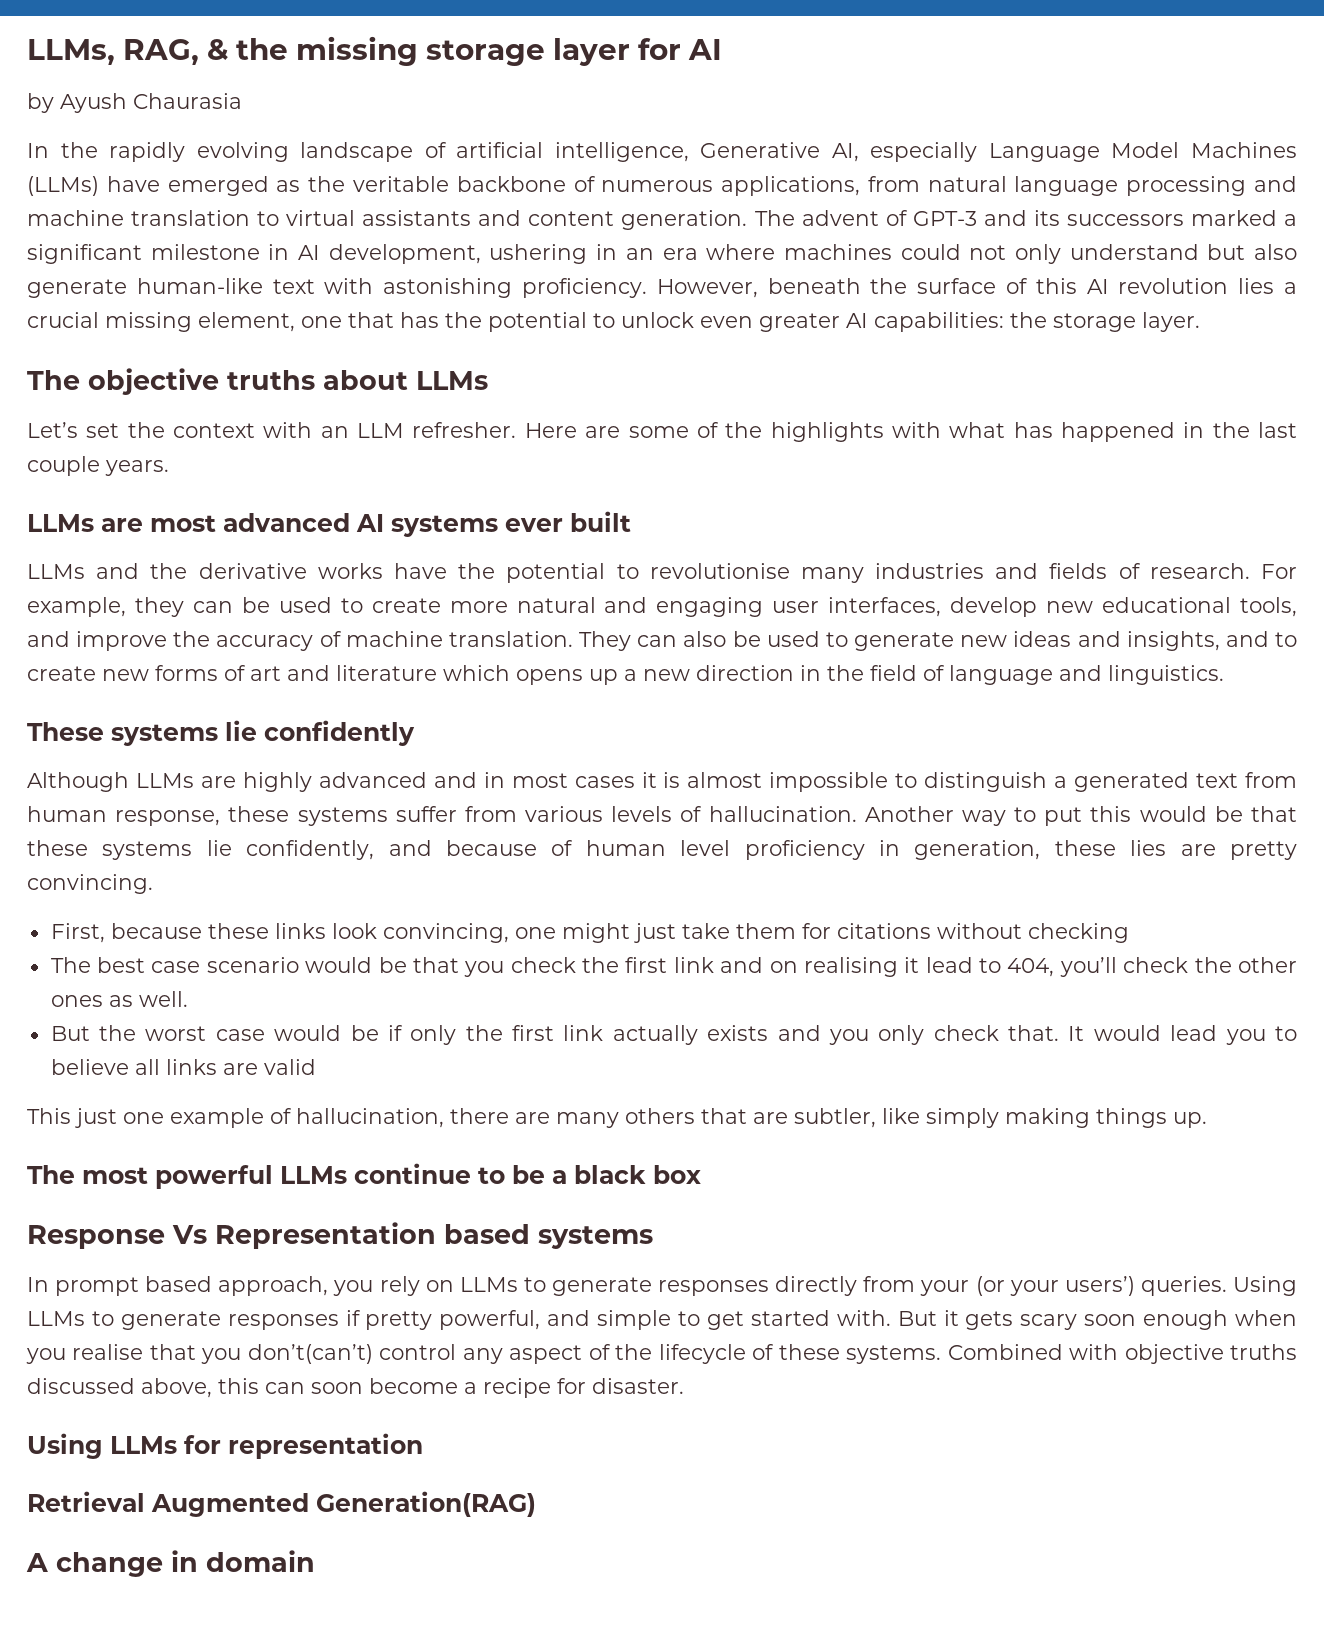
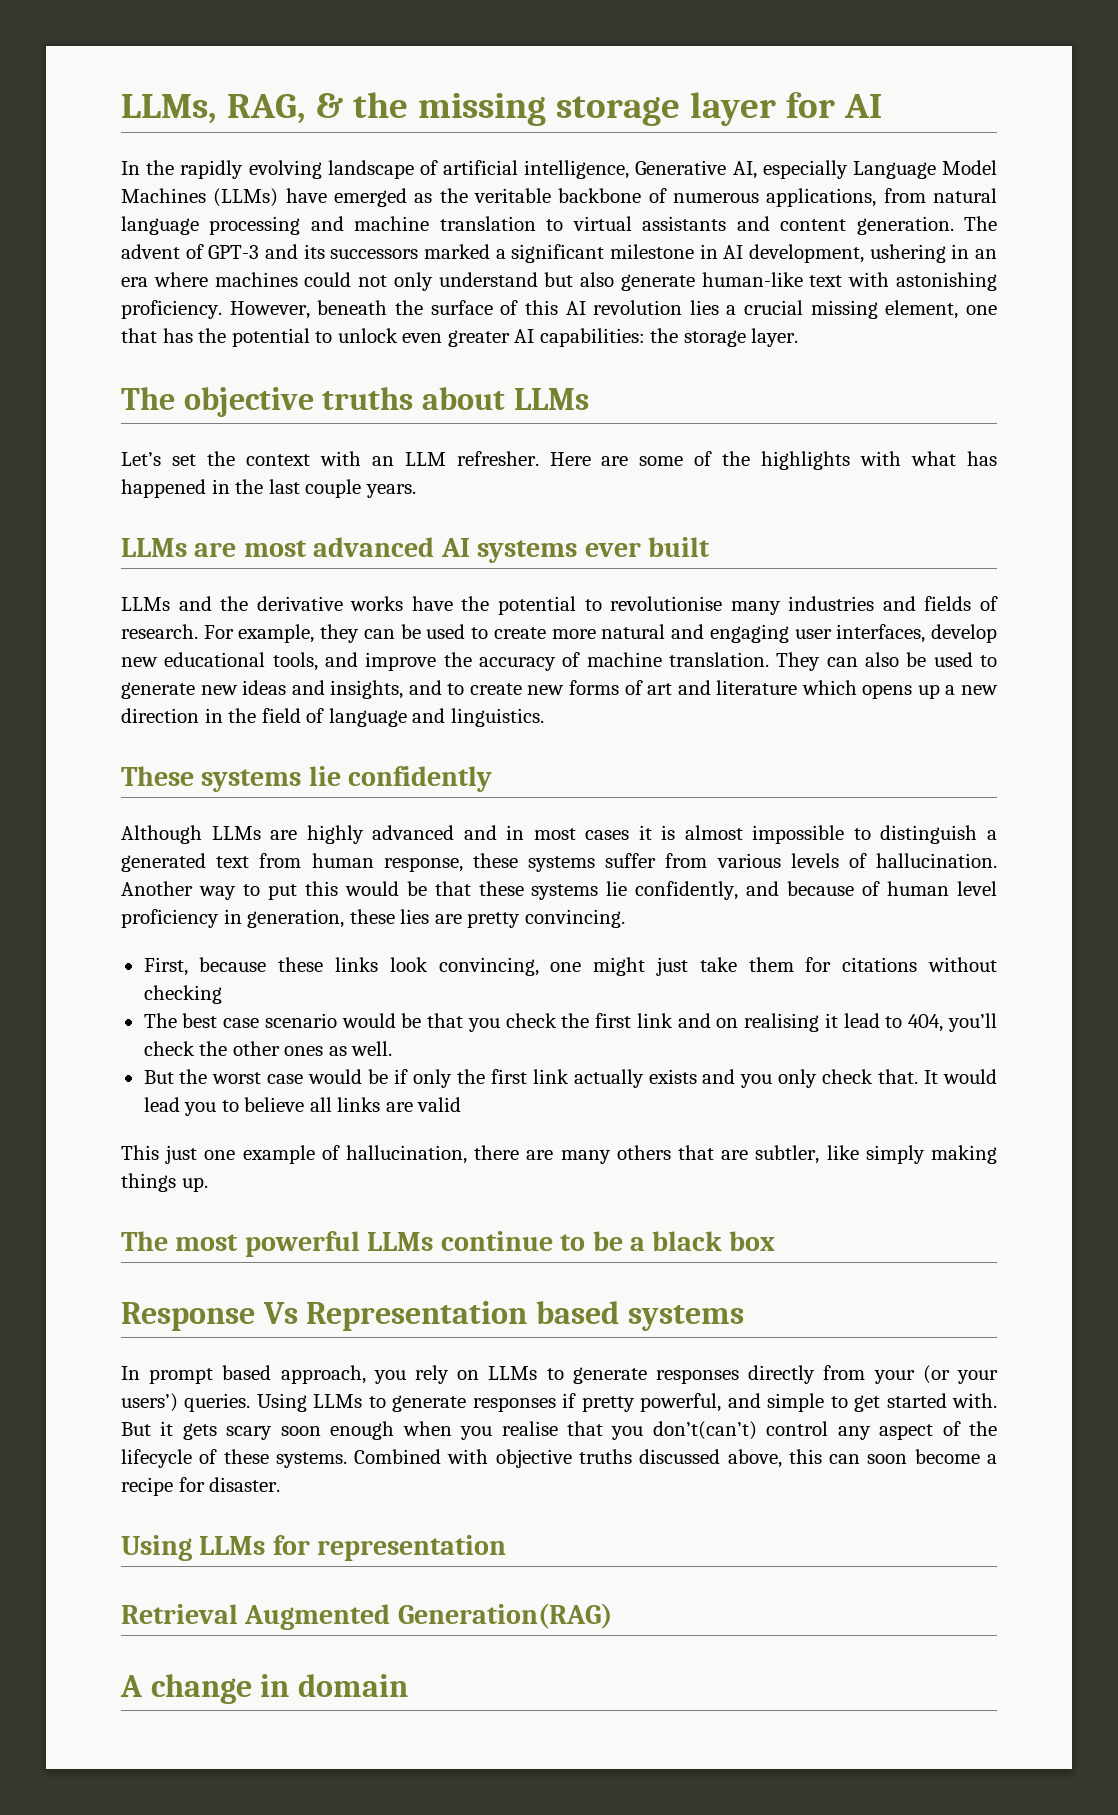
[27,93,242,113] // by Ayush Chaurasia -> (882, 106) none

